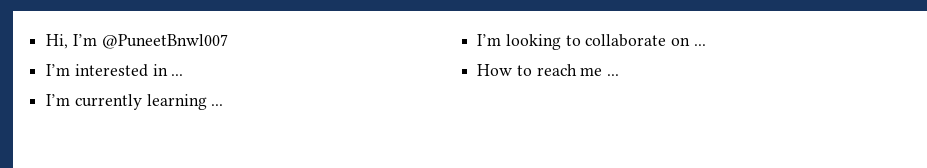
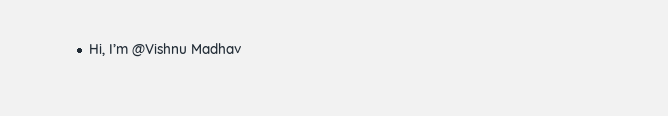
[101,34,228,49] [46,64,184,77] [46,94,224,110] [477,34,706,50] [477,64,620,76] @PuneetBnwl007 // I’m interested in ... // I’m currently learning ... // I’m looking to collaborate on ... // How to reach me ... -> [131,43,241,57] @Vishnu Madhav

